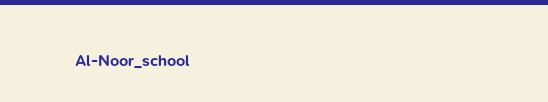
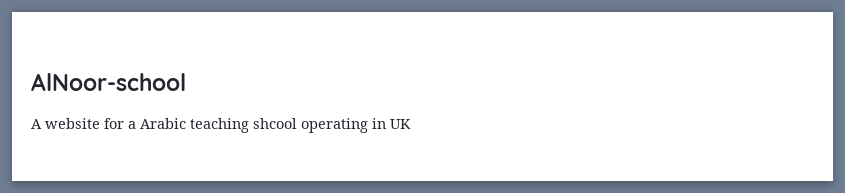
[75,54,190,69] Al-Noor_school -> [31,73,186,91] [31,118,411,133] AlNoor-school // A website for a Arabic teaching shcool operating in UK

